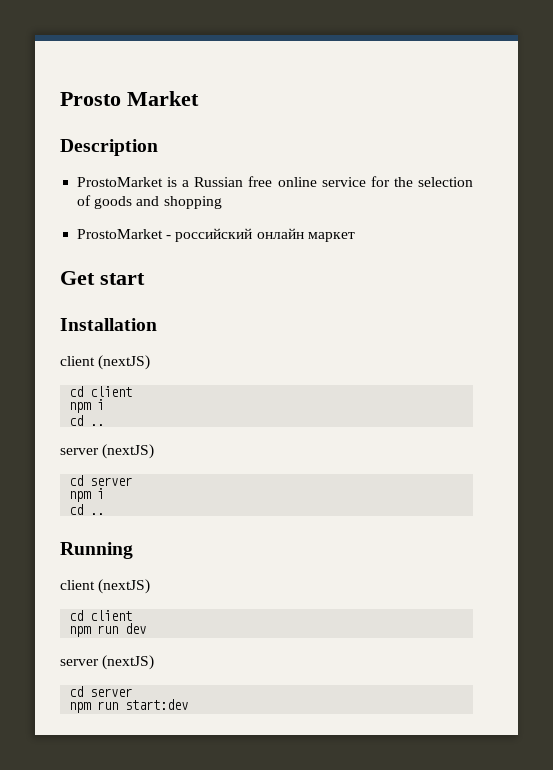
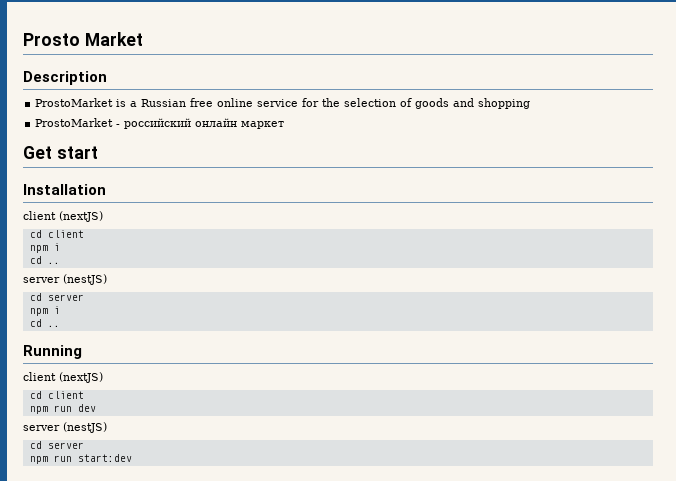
[102,444,155,459] (nextJS) -> [63,274,107,285] (nestJS)
[102,655,155,670] (nextJS) -> [63,422,107,433] (nestJS)

